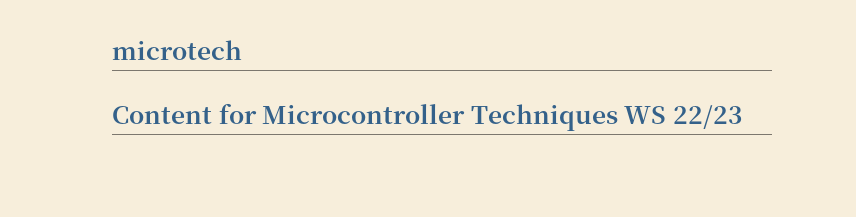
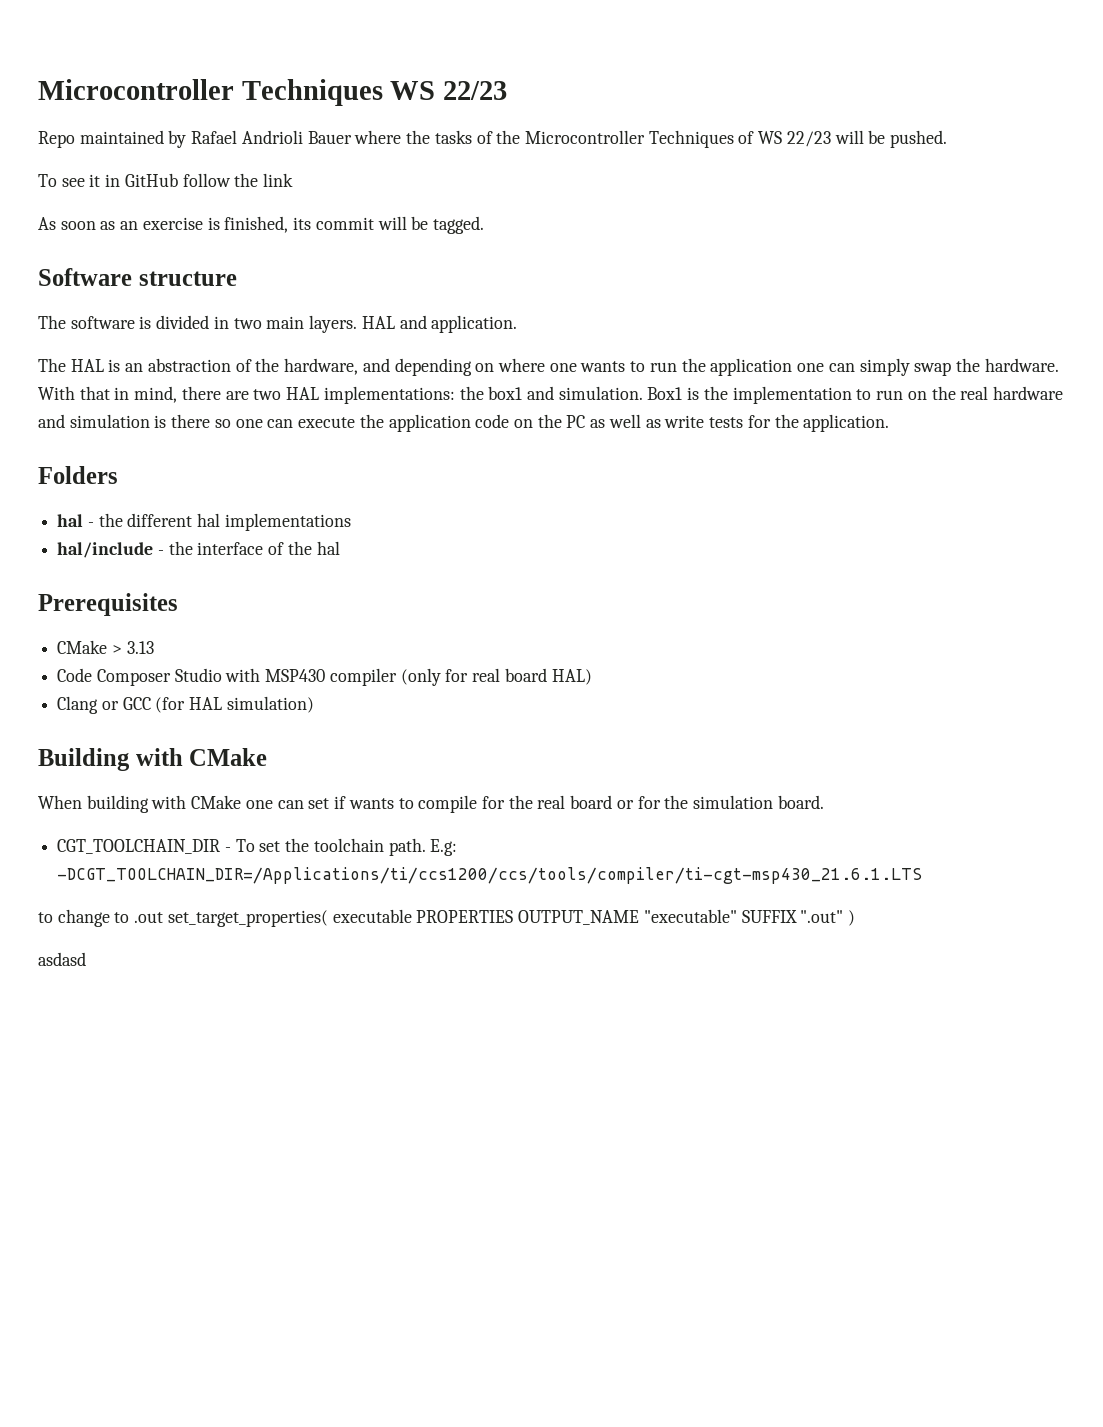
[112,40,242,60] [112,103,257,124] microtech // Content for -> (38, 89) none
(744, 117) none -> [38,130,948,148] [38,173,294,187] [38,216,484,234] [38,268,237,286] [38,315,518,333] [38,358,1059,376] [38,386,1063,404] [38,414,890,432] [38,466,118,484] [57,513,351,531] [57,541,340,558] [38,593,178,616] [57,640,154,654] [57,668,592,686] [57,696,314,714] [38,748,268,771] [38,795,824,813] [57,838,458,856] [57,867,923,884] [38,909,855,927] [38,952,86,966] // Repo maintained by Rafael Andrioli Bauer where the tasks of the Microcontroller Techniques of WS 22/23 will be pushed. // To see it in GitHub follow the link // As soon as an exercise is finished, its commit will be tagged. // Software structure // The software is divided in two main layers. HAL and application. // The HAL is an abstraction of the hardware, and depending on where one wants to run the application one can simply swap the hardware. With that in mind, there are two HAL implementations: the box1 and simulation. Box1 is the implementation to run on the real hardware and simulation is there so one can execute the application code on the PC as well as write tests for the application. // Folders // hal - the different hal implementations // hal/include - the interface of the hal // Prerequisites // CMake > 3.13 // Code Composer Studio with MSP430 compiler (only for real board HAL) // Clang or GCC (for HAL simulation) // Building with CMake // When building with CMake one can set if wants to compile for the real board or for the simulation board. // CGT_TOOLCHAIN_DIR - To set the toolchain path. E.g: -DCGT_TOOLCHAIN_DIR=/Applications/ti/ccs1200/ccs/tools/compiler/ti-cgt-msp430_21.6.1.LTS // to change to .out set_target_properties( executable PROPERTIES OUTPUT_NAME "executable" SUFFIX ".out" ) // asdasd

